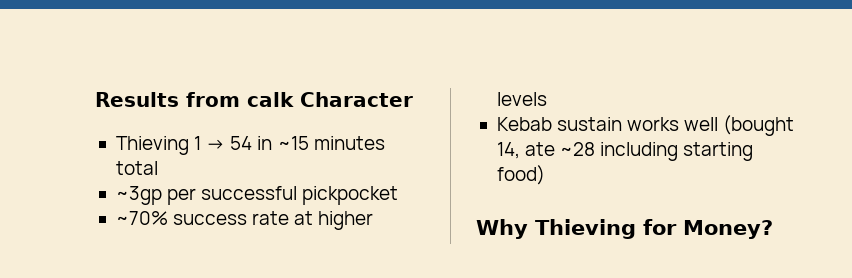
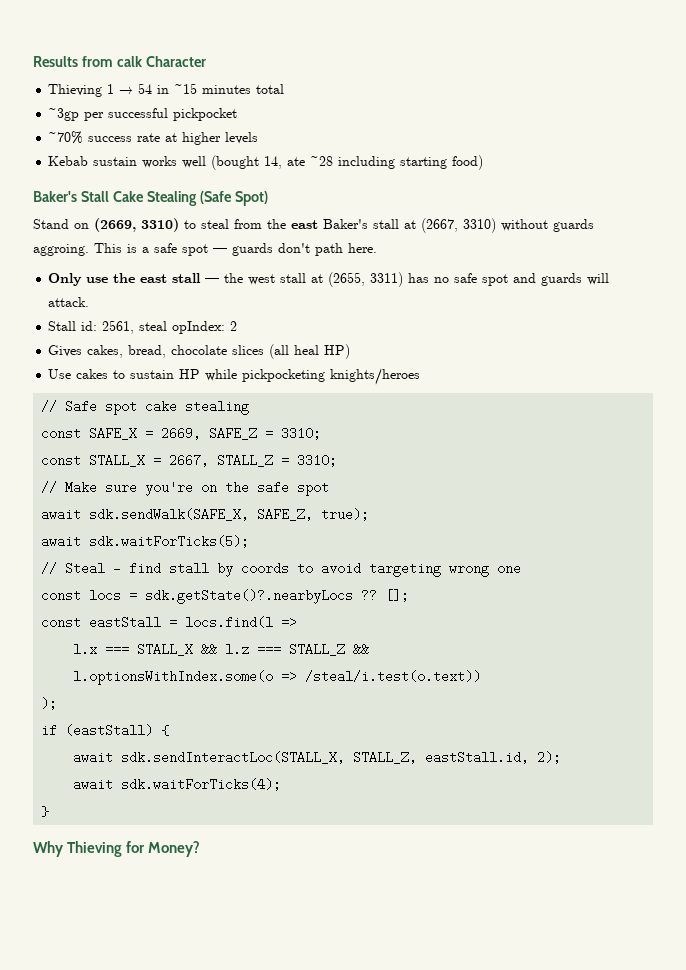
(545, 175) none -> [33,191,268,206] [33,218,594,233] [33,243,377,256] [48,272,610,287] [48,297,90,307] [48,320,238,334] [48,344,351,359] [48,368,421,385] [41,400,250,415] [41,427,322,440] [41,454,338,467] [41,481,330,496] [41,508,370,521] [41,535,250,548] [41,562,522,577] [41,589,410,604] [41,616,298,629] [73,643,370,656] [73,670,482,685] [41,697,58,710] [41,724,170,737] [73,751,562,764] [73,778,282,791] [41,806,50,817] // Baker's Stall Cake Stealing (Safe Spot) // Stand on (2669, 3310) to steal from the east Baker's stall at (2667, 3310) without guards aggroing. This is a safe spot — guards don't path here. // Only use the east stall — the west stall at (2655, 3311) has no safe spot and guards will attack. // Stall id: 2561, steal opIndex: 2 // Gives cakes, bread, chocolate slices (all heal HP) // Use cakes to sustain HP while pickpocketing knights/heroes // // Safe spot cake stealing // const SAFE_X = 2669, SAFE_Z = 3310; // const STALL_X = 2667, STALL_Z = 3310; // // Make sure you're on the safe spot // await sdk.sendWalk(SAFE_X, SAFE_Z, true); // await sdk.waitForTicks(5); // // Steal - find stall by coords to avoid targeting wrong one // const locs = sdk.getState()?.nearbyLocs ?? []; // const eastStall = locs.find(l => // l.x === STALL_X && l.z === STALL_Z && // l.optionsWithIndex.some(o => /steal/i.test(o.text)) // ); // if (eastStall) { // await sdk.sendInteractLoc(STALL_X, STALL_Z, eastStall.id, 2); // await sdk.waitForTicks(4); // }

